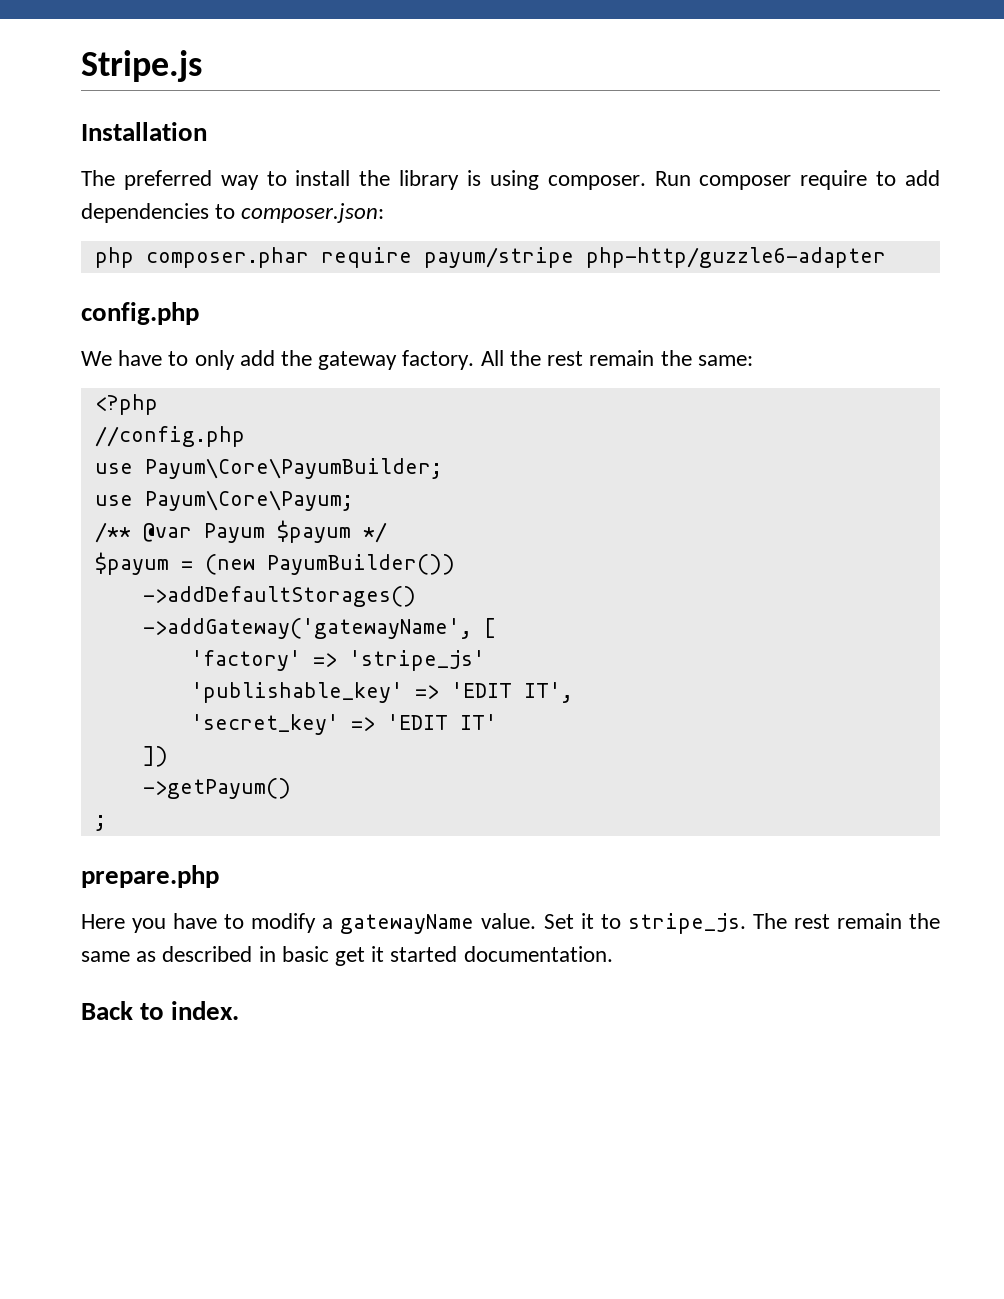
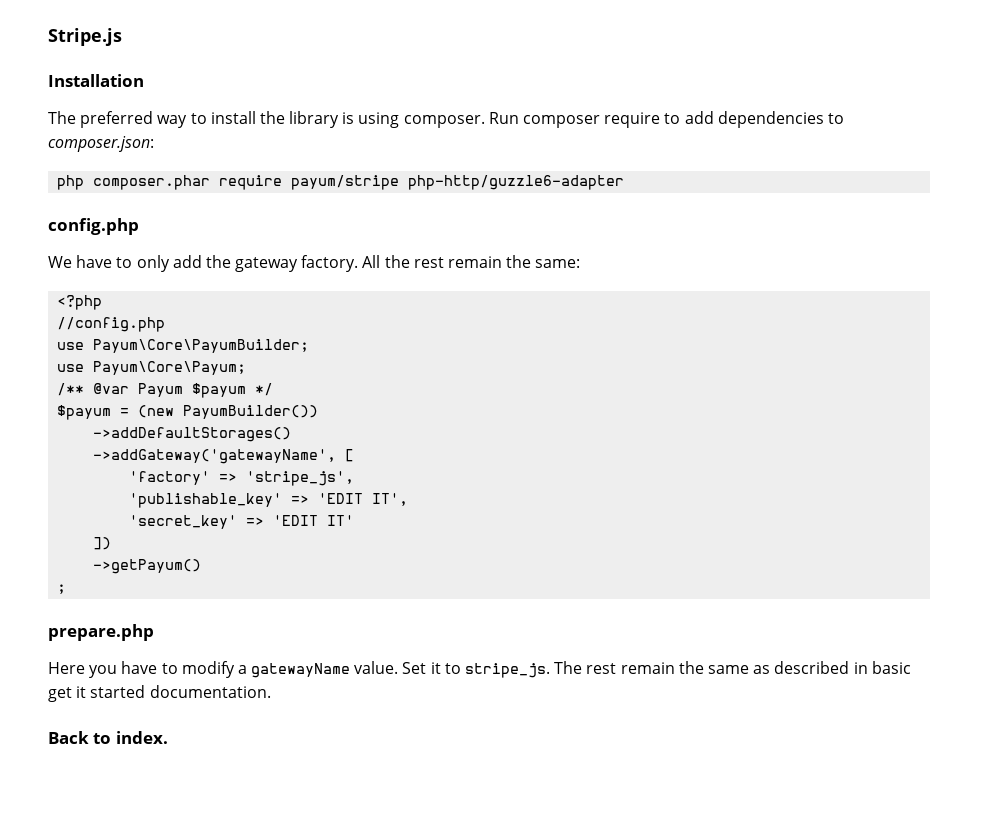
[348,650,485,671] 'stripe_js' -> [246,471,355,486] 'stripe_js',

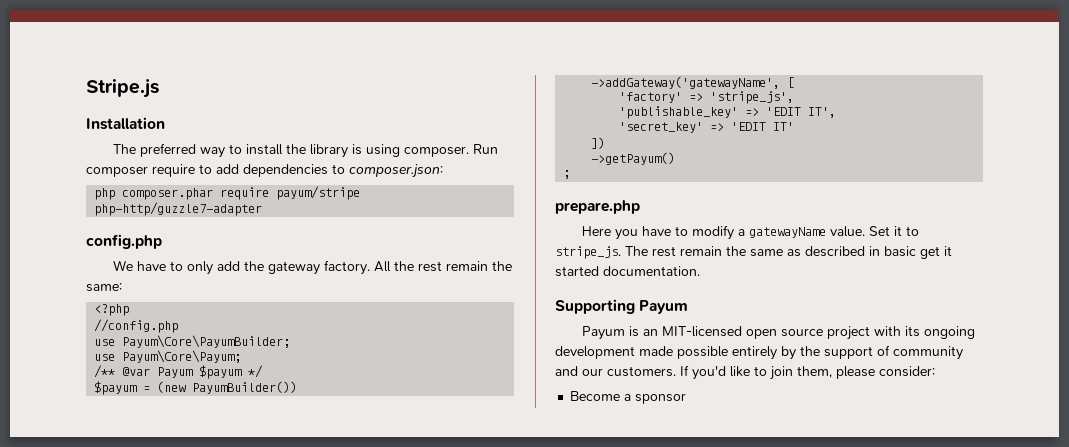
[408,175,625,190] php-http/guzzle6-adapter -> [94,202,263,216] php-http/guzzle7-adapter
[93,427,292,442] // ->addDefaultStorages() -> (298, 387) none
[48,731,168,744] Back to index. -> [555,299,689,314] [582,326,976,340] [555,345,963,360] [555,365,935,380] [570,391,687,404] Supporting Payum // Payum is an MIT-licensed open source project with its ongoing development made possible entirely by the support of community and our customers. If you'd like to join them, please consider: // Become a sponsor

